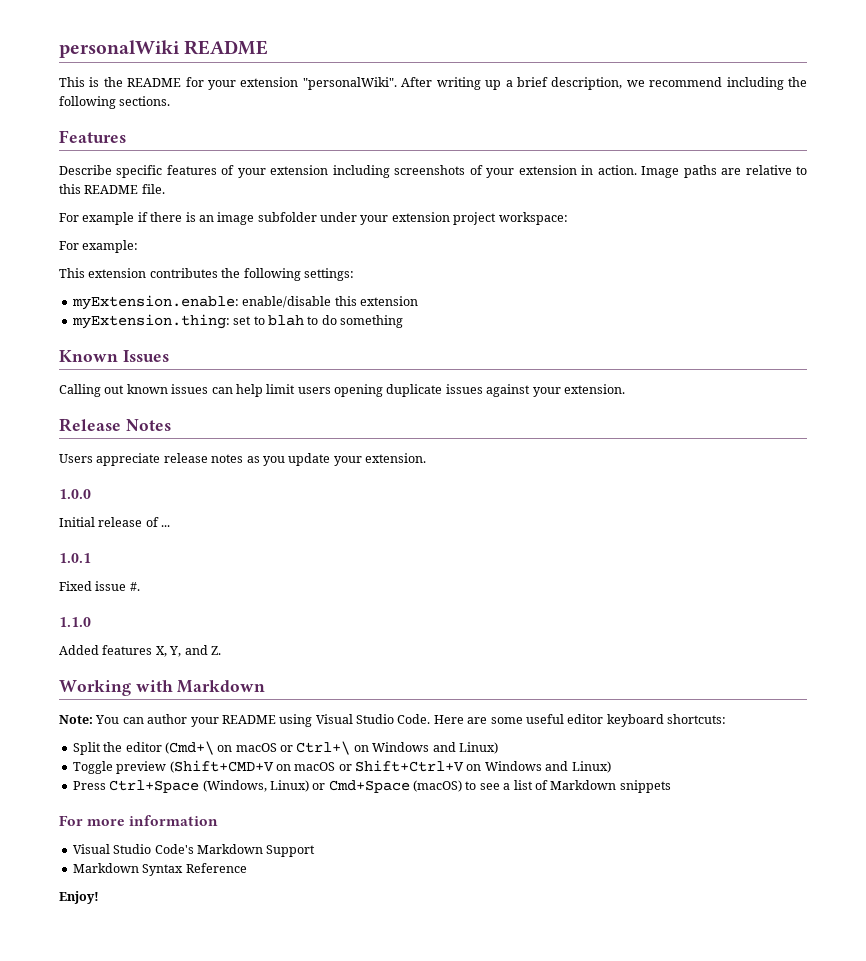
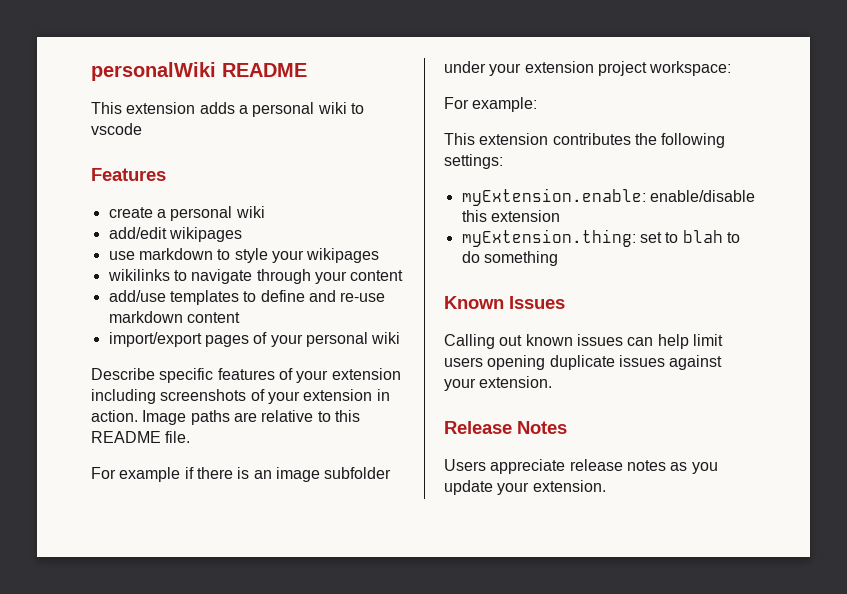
[89,77,807,90] [59,96,171,109] [59,130,126,143] is the README for your extension "personalWiki". After writing up a brief description, we recommend including the following sections. // Features -> [126,102,364,117] [91,123,142,135] [91,168,166,181] [108,206,265,221] [108,227,242,242] [108,248,380,263] [107,269,404,284] [108,290,386,305] [108,311,240,323] [108,332,401,347] extension adds a personal wiki to vscode // Features // create a personal wiki // add/edit wikipages // use markdown to style your wikipages // wikilinks to navigate through your content // add/use templates to define and re-use markdown content // import/export pages of your personal wiki
[59,489,91,499] [59,517,171,527] [59,553,91,563] [59,581,140,591] [59,617,91,627] [59,645,221,657] [59,680,266,696] [59,714,726,727] [72,741,498,755] [72,760,611,774] [72,780,671,793] [59,815,219,826] [72,844,316,857] [72,863,247,876] [59,891,99,904] // 1.0.0 // Initial release of ... // 1.0.1 // Fixed issue #. // 1.1.0 // Added features X, Y, and Z. // Working with Markdown // Note: You can author your README using Visual Studio Code. Here are some useful editor keyboard shortcuts: // Split the editor (Cmd+\ on macOS or Ctrl+\ on Windows and Linux) // Toggle preview (Shift+CMD+V on macOS or Shift+Ctrl+V on Windows and Linux) // Press Ctrl+Space (Windows, Linux) or Cmd+Space (macOS) to see a list of Markdown snippets // For more information // Visual Studio Code's Markdown Support // Markdown Syntax Reference // Enjoy! -> (606, 486) none

